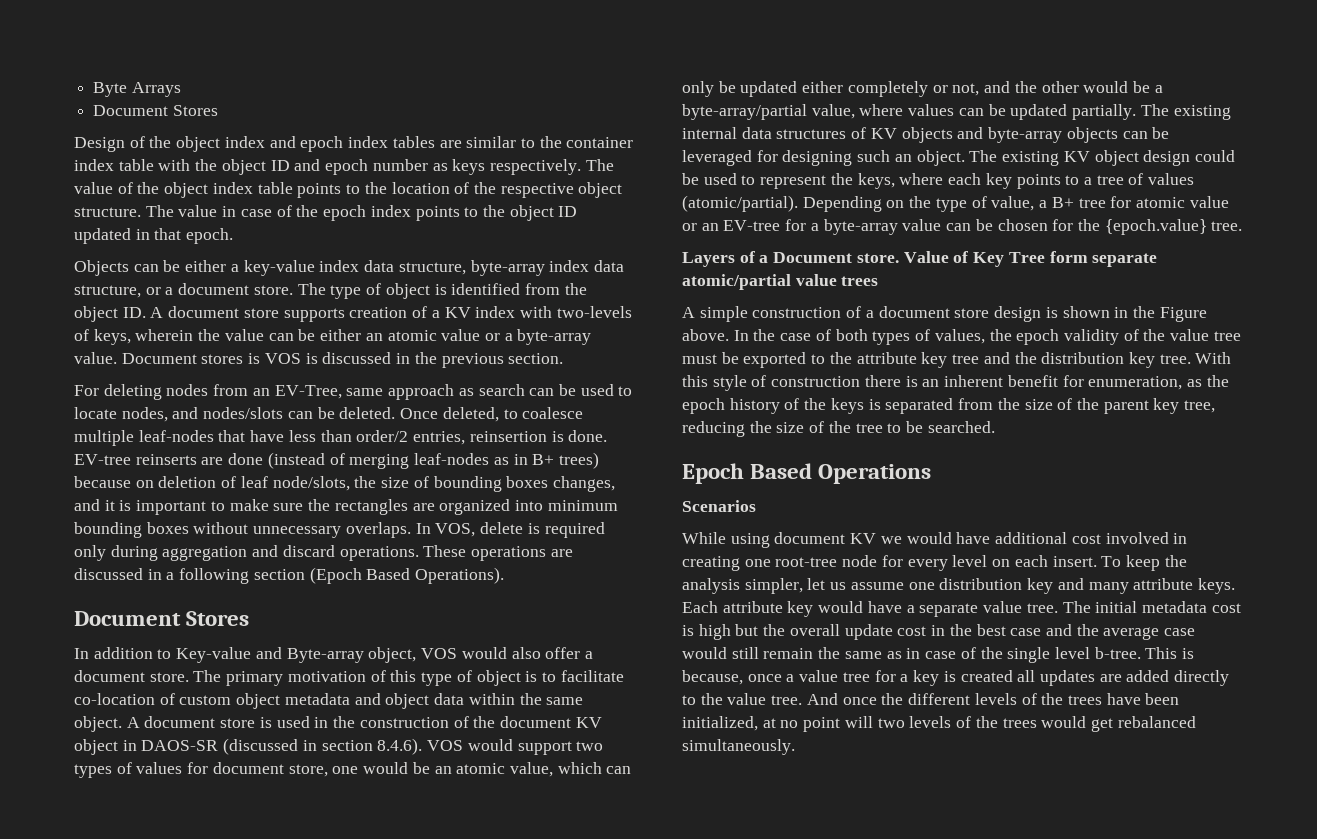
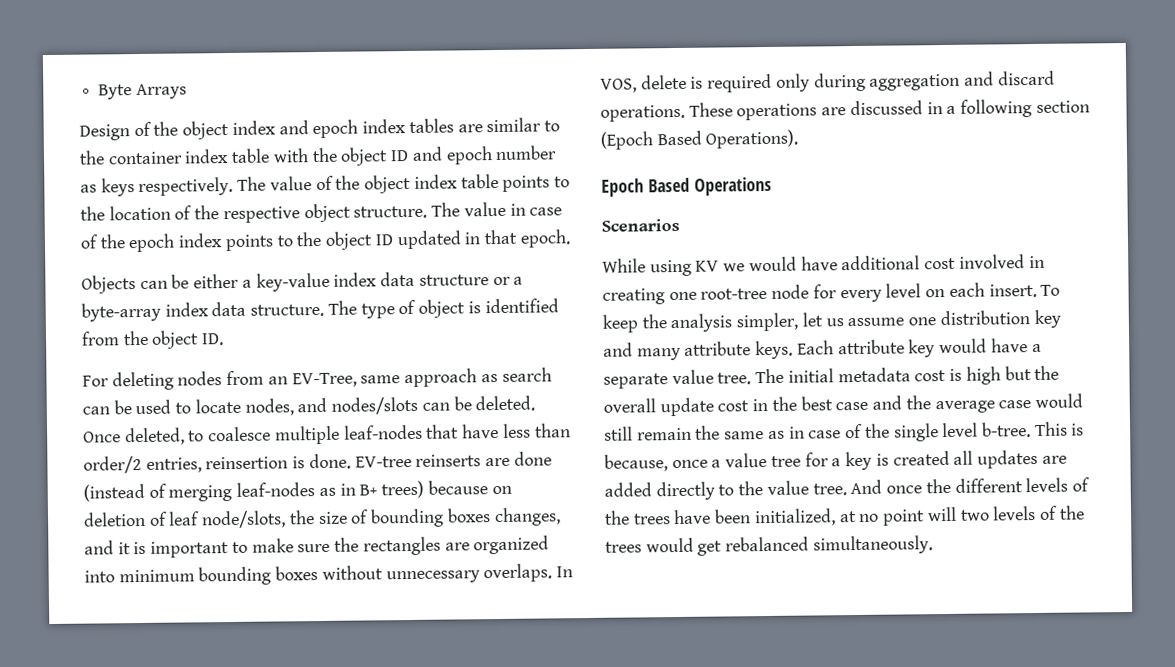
[93,105,218,116] // Document Stores -> (187, 91) none
[398,260,624,276] [74,283,293,298] structure, byte-array index data structure, or a document store. -> [418,274,524,286] [81,301,325,322] structure or a byte-array index data structure.
[150,306,632,322] [74,329,592,345] [74,352,564,368] A document store supports creation of a KV index with two-levels of keys, wherein the value can be either an atomic value or a byte-array value. Document stores is VOS is discussed in the previous section. -> (225, 339) none
[74,611,250,626] [74,647,593,663] [74,670,624,686] [74,693,584,709] [74,716,602,732] [74,738,604,755] [74,762,632,778] [682,81,1163,97] [682,104,1231,120] [682,127,1170,143] [682,150,1235,166] [682,173,1195,189] [682,195,1229,212] [682,219,1243,235] [682,251,1158,267] [682,274,879,290] [682,306,1207,322] [682,329,1241,345] [682,352,1232,368] [682,375,1229,391] [682,398,1216,414] [682,421,995,437] // Document Stores // In addition to Key-value and Byte-array object, VOS would also offer a document store. The primary motivation of this type of object is to facilitate co-location of custom object metadata and object data within the same object. A document store is used in the construction of the document KV object in DAOS-SR (discussed in section 8.4.6). VOS would support two types of values for document store, one would be an atomic value, which can only be updated either completely or not, and the other would be a byte-array/partial value, where values can be updated partially. The existing internal data structures of KV objects and byte-array objects can be leveraged for designing such an object. The existing KV object design could be used to represent the keys, where each key points to a tree of values (atomic/partial). Depending on the type of value, a B+ tree for atomic value or an EV-tree for a byte-array value can be chosen for the {epoch.value} tree. // Layers of a Document store. Value of Key Tree form separate atomic/partial value trees // A simple construction of a document store design is shown in the Figure above. In the case of both types of values, the epoch validity of the value tree must be exported to the attribute key tree and the distribution key tree. With this style of construction there is an inherent benefit for enumeration, as the epoch history of the keys is separated from the size of the parent key tree, reducing the size of the tree to be searched. -> (799, 139) none
[774,532,846,544] document -> (692, 268) none

